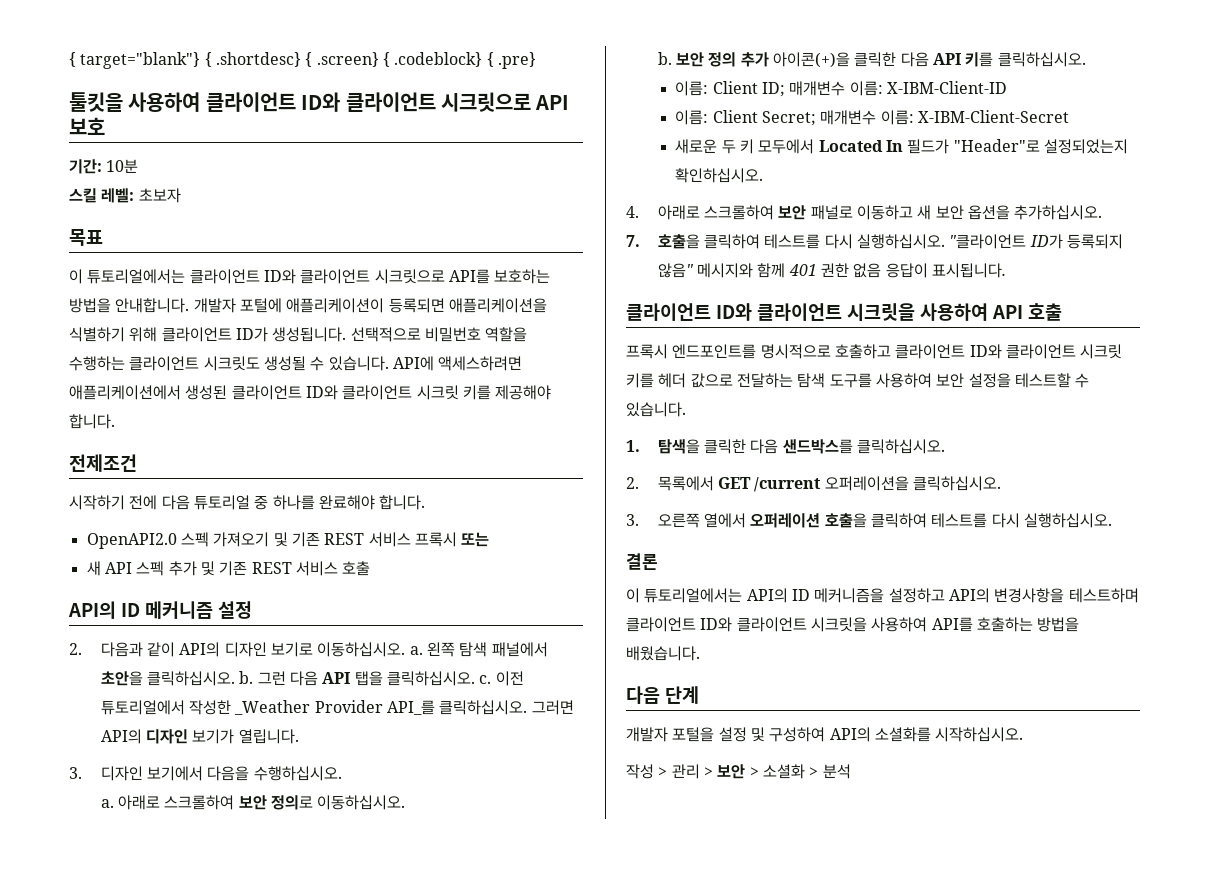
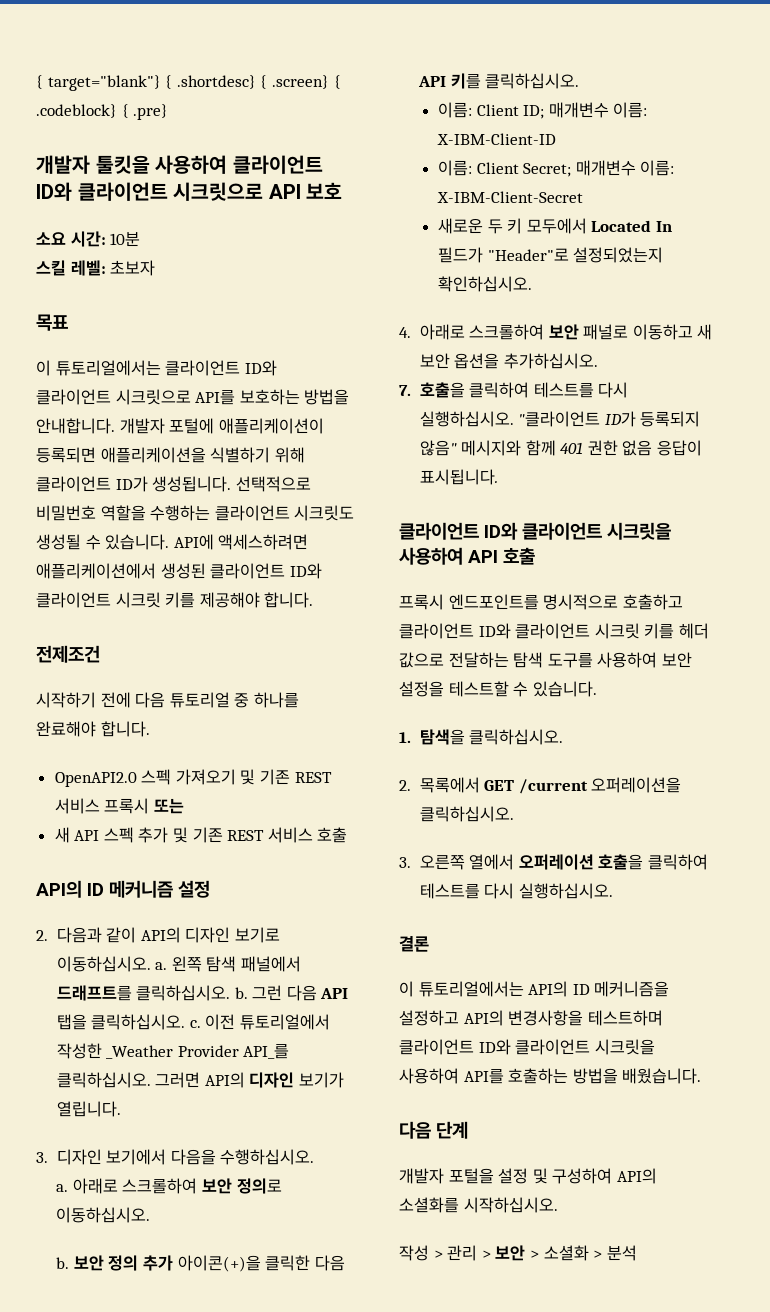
(536, 60) none -> [36,155,90,174] 개발자
[69,159,102,174] 기간: -> [36,231,106,247] 소요 시간:
[100,671,143,686] 초안을 -> [56,985,132,1001] 드래프트를
[704,439,853,454] 클릭한 다음 샌드박스를 -> (465, 737) none

